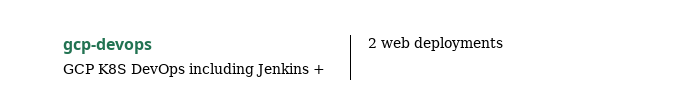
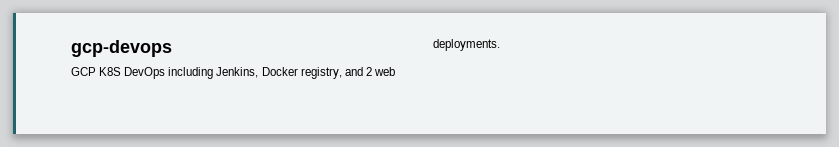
[256,63,325,77] Jenkins + -> [216,67,363,79] Jenkins, Docker registry, and
[414,37,503,51] deployments -> [433,39,500,51] deployments.

